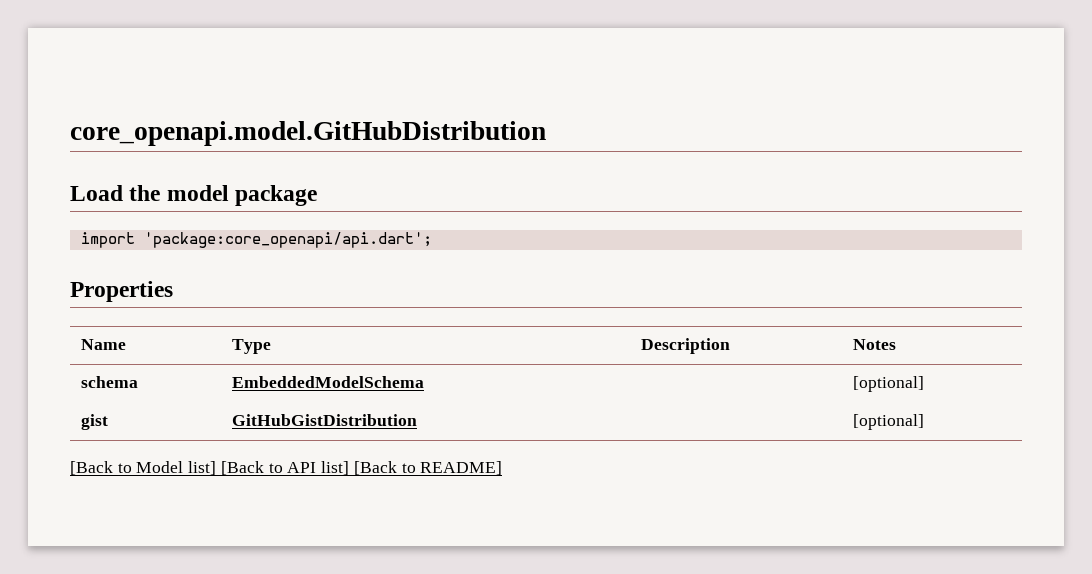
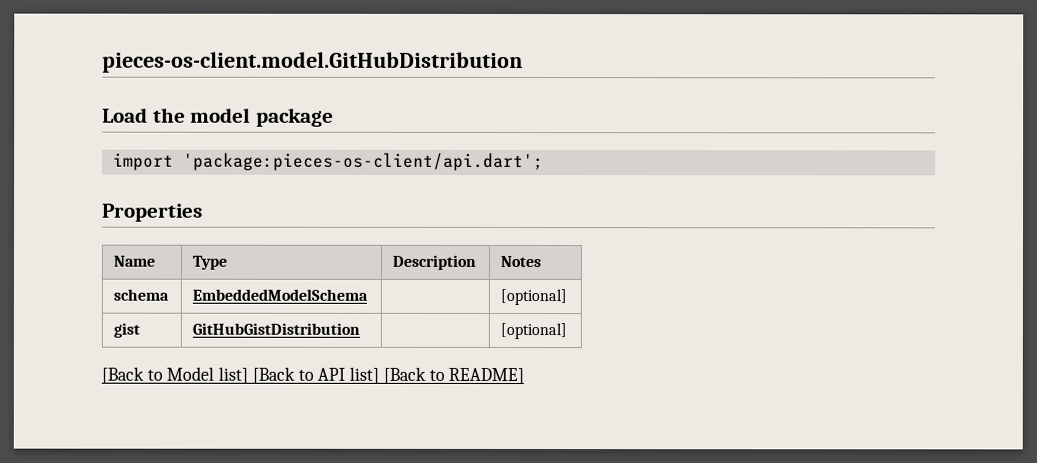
[70,121,546,146] core_openapi.model.GitHubDistribution -> [102,51,523,74] pieces-os-client.model.GitHubDistribution
[143,232,432,248] 'package:core_openapi/api.dart'; -> [182,152,544,172] 'package:pieces-os-client/api.dart';

